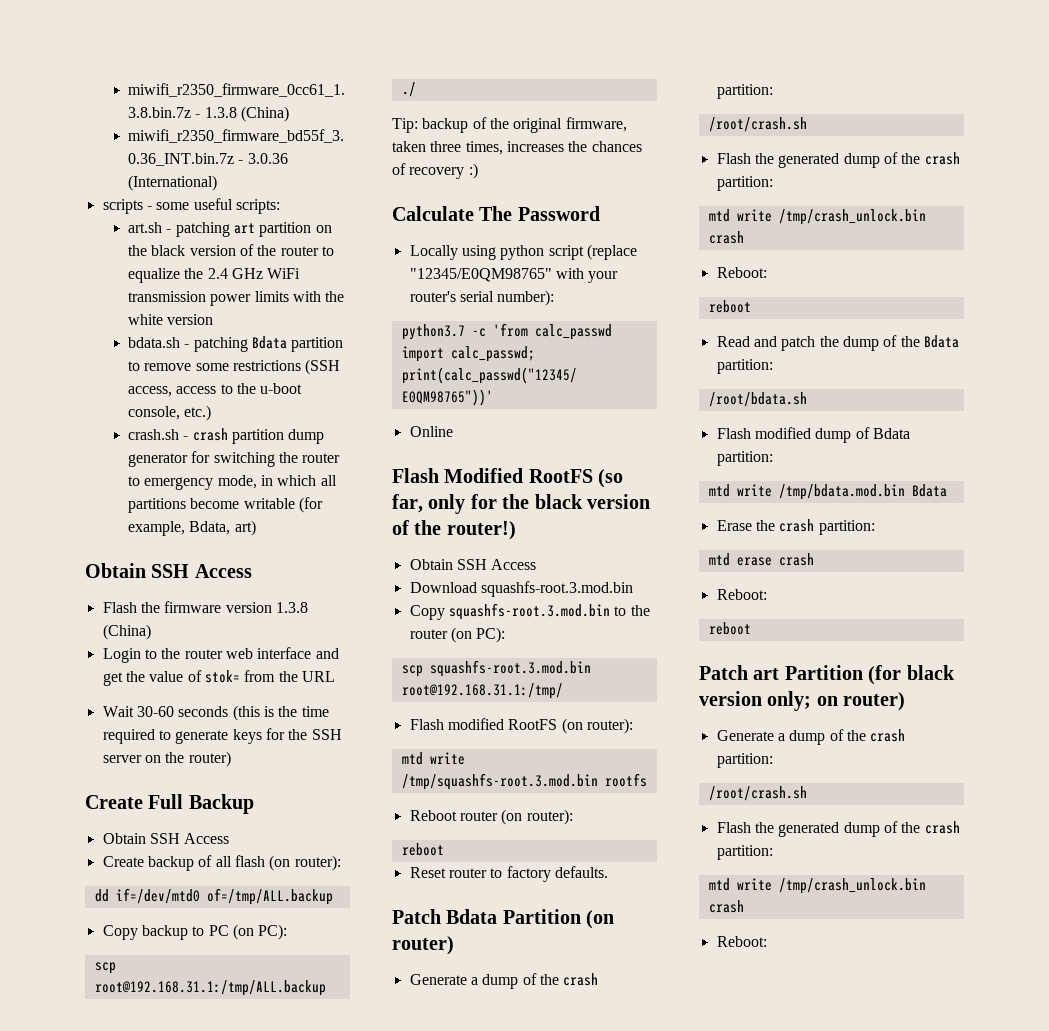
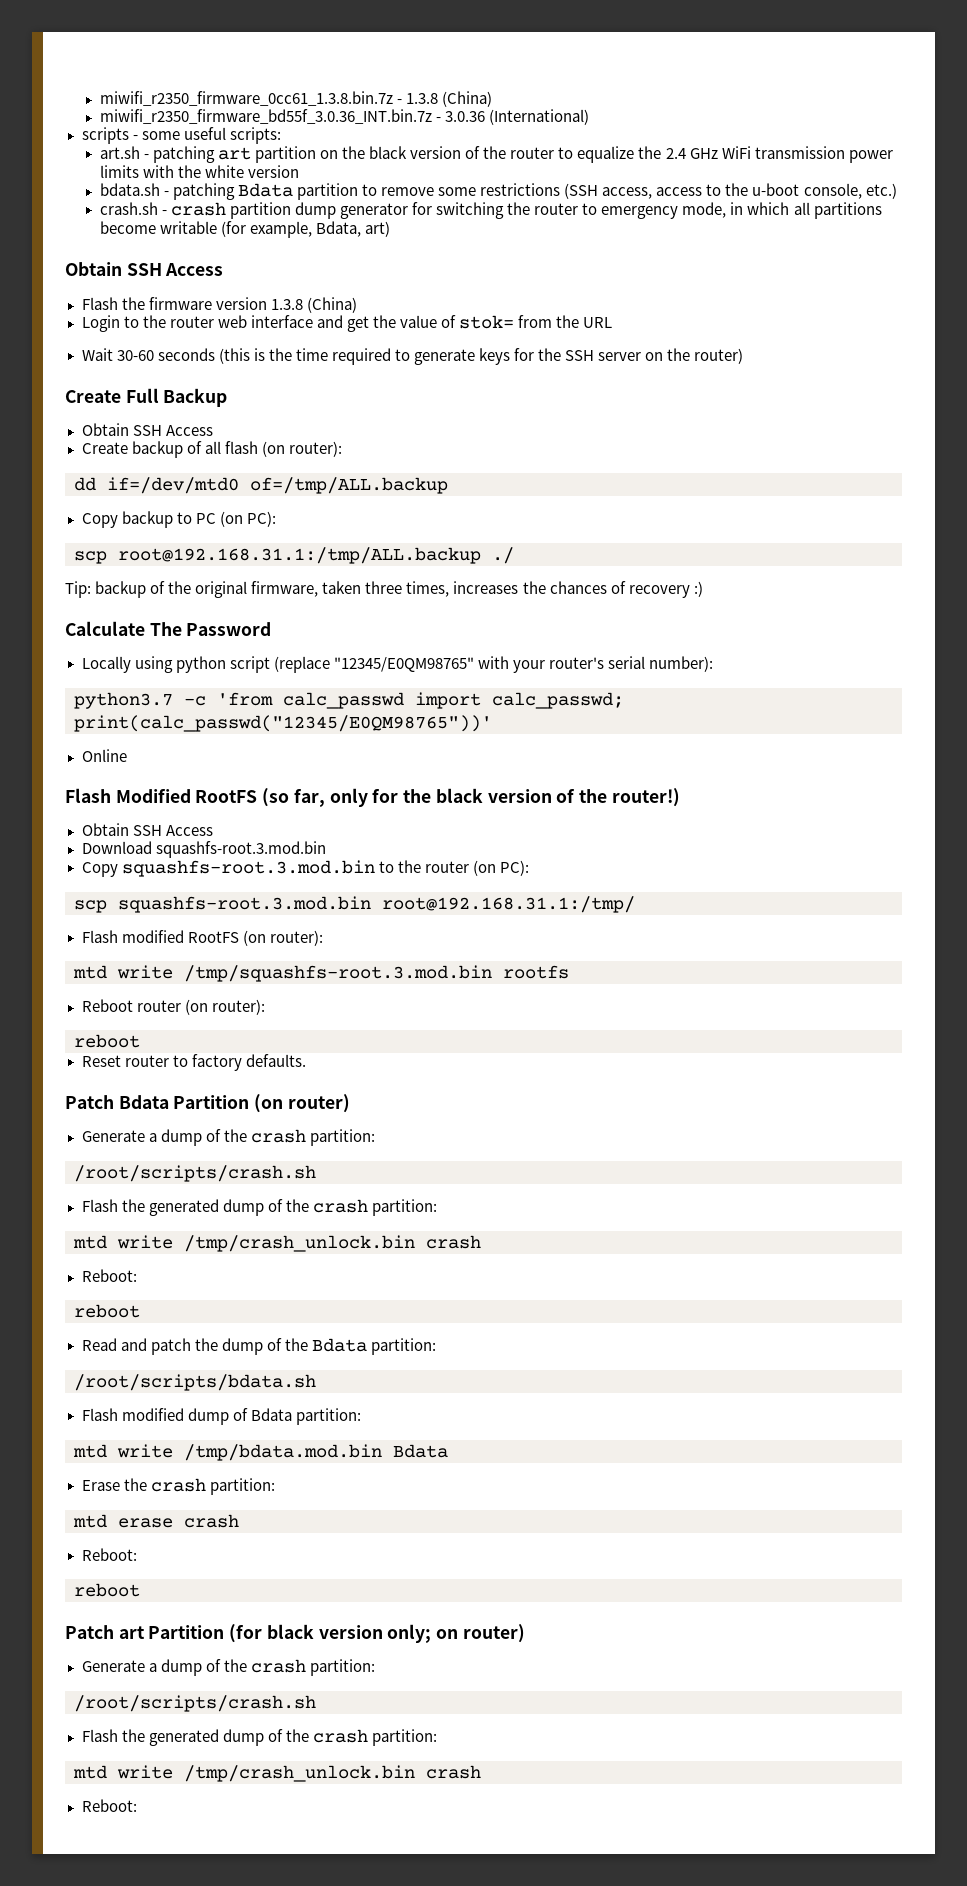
[708,117,807,132] /root/crash.sh -> [74,1165,316,1182] /root/scripts/crash.sh
[708,392,807,407] /root/bdata.sh -> [74,1374,316,1391] /root/scripts/bdata.sh
[708,786,807,801] /root/crash.sh -> [74,1695,316,1712] /root/scripts/crash.sh

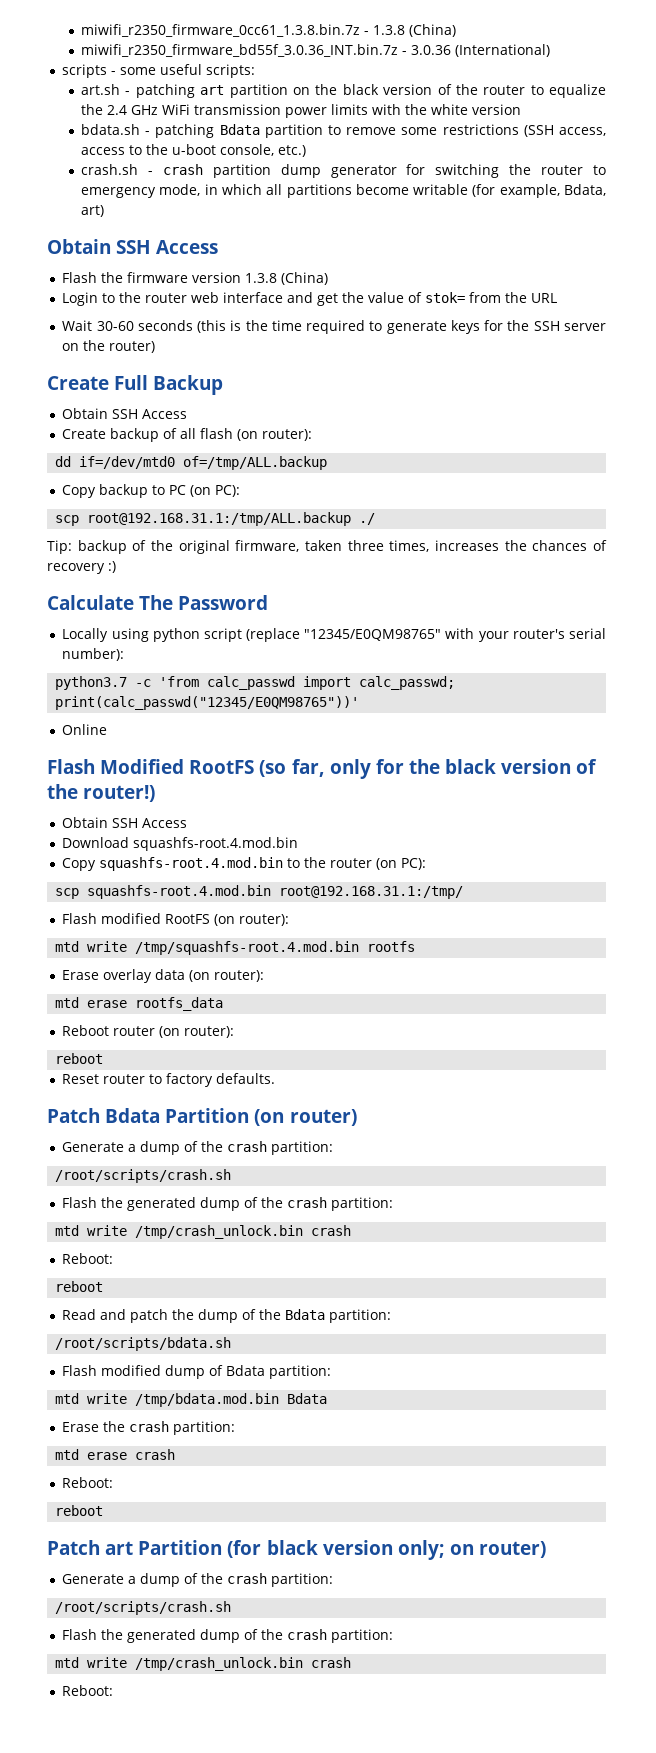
[155,841,326,858] [81,860,375,877] squashfs-root.3.mod.bin // Copy squashfs-root.3.mod.bin -> [133,837,299,851] [62,857,284,871] squashfs-root.4.mod.bin // Copy squashfs-root.4.mod.bin
[118,896,371,913] squashfs-root.3.mod.bin -> [87,885,272,899] squashfs-root.4.mod.bin
[184,965,492,982] /tmp/squashfs-root.3.mod.bin -> [135,941,360,955] /tmp/squashfs-root.4.mod.bin
(569, 972) none -> [62,969,265,983] [55,997,224,1011] // Erase overlay data (on router): // mtd erase rootfs_data

